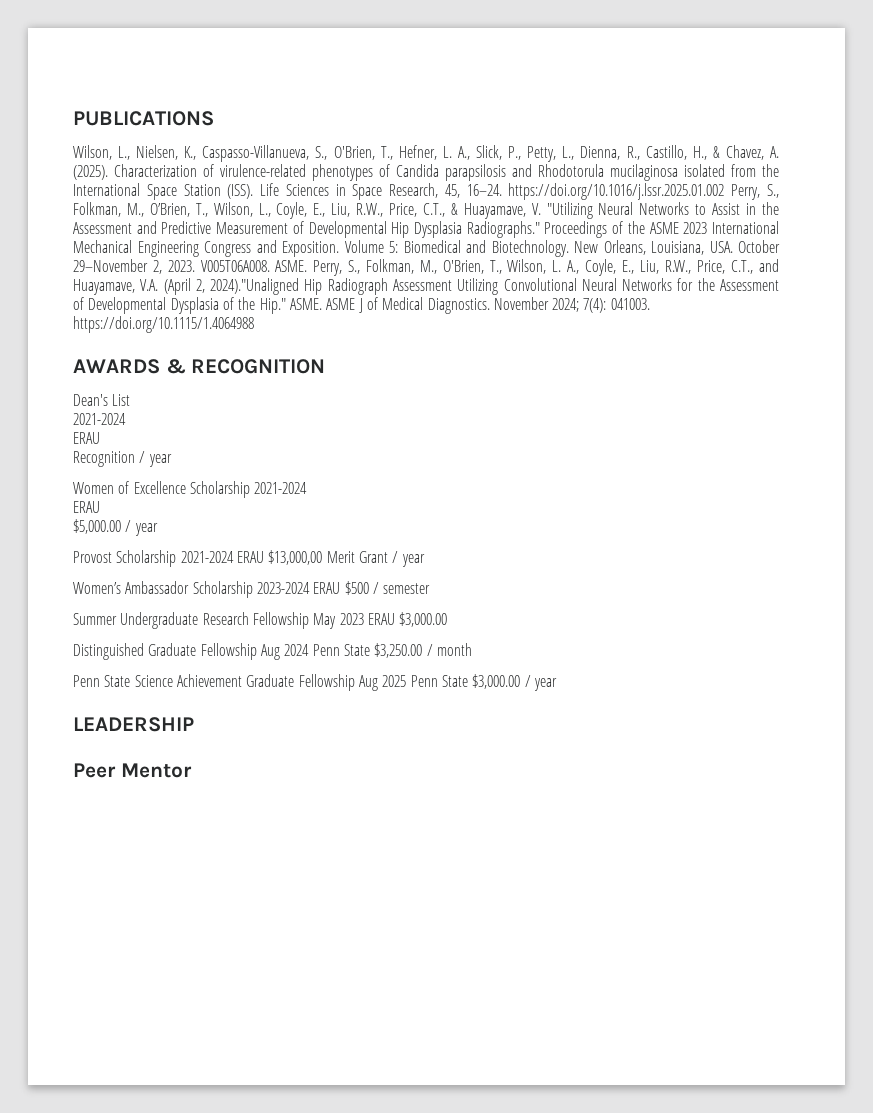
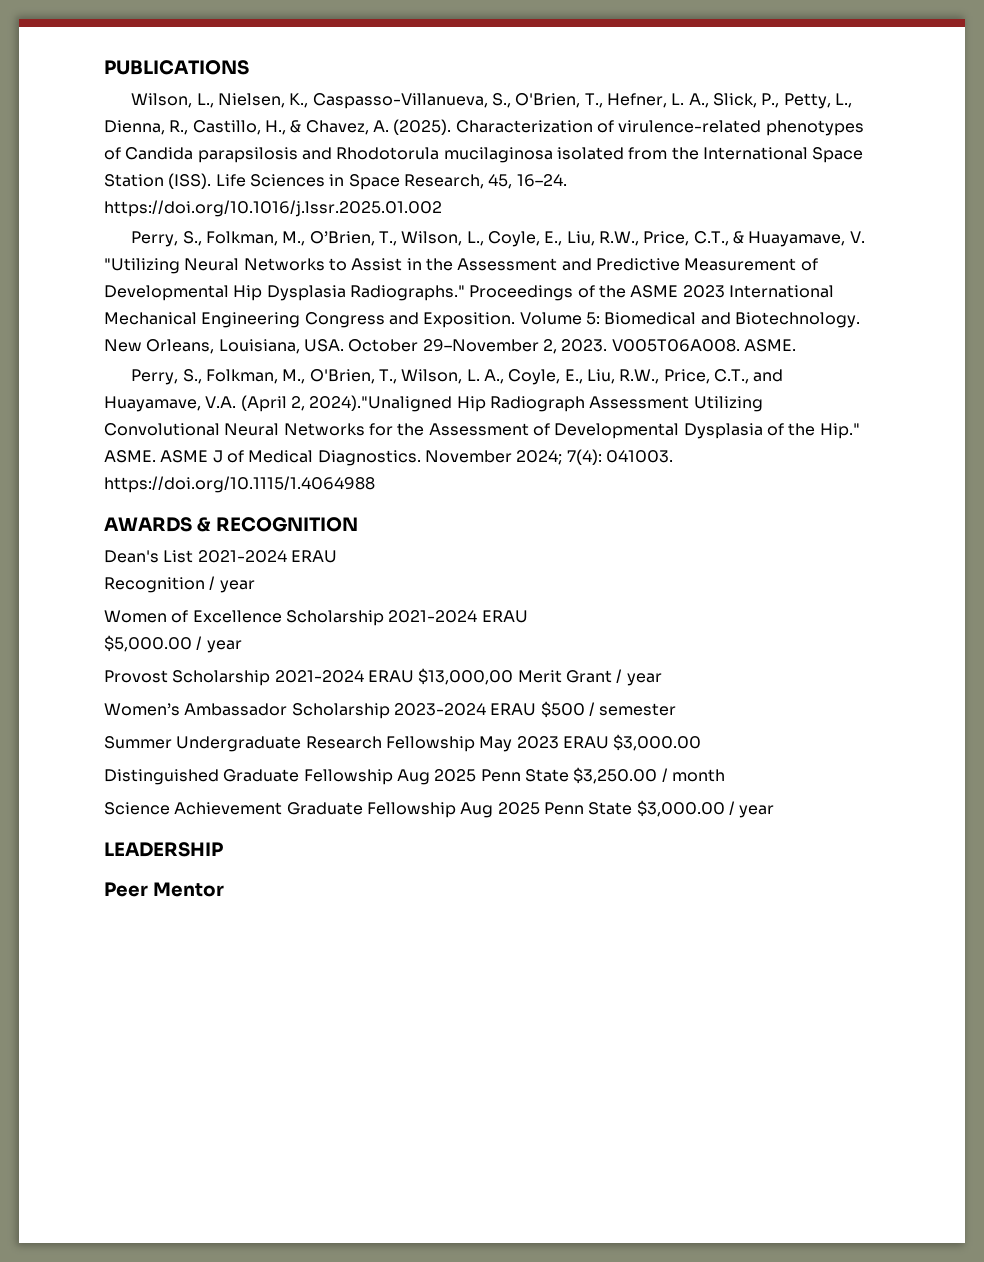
(725, 191) none -> (442, 208) //
(308, 266) none -> (796, 345) //
[73,413,126,425] // 2021-2024 // -> [197,550,287,563] 2021-2024
(308, 488) // -> (478, 616) none
[284,644,310,656] 2024 -> [434,769,477,782] 2025
[73,675,131,687] Penn State -> (725, 775) none

